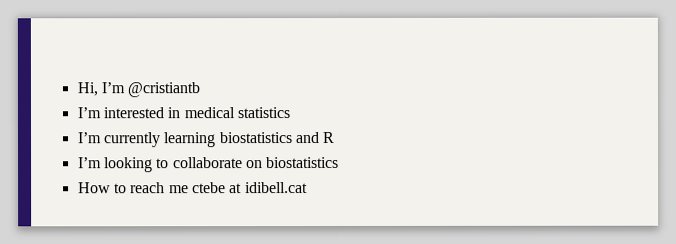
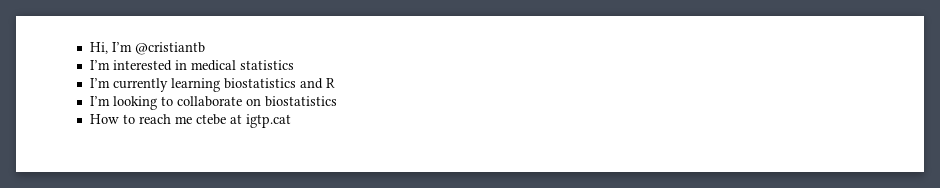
[244,182,308,194] idibell.cat -> [245,114,291,128] igtp.cat

